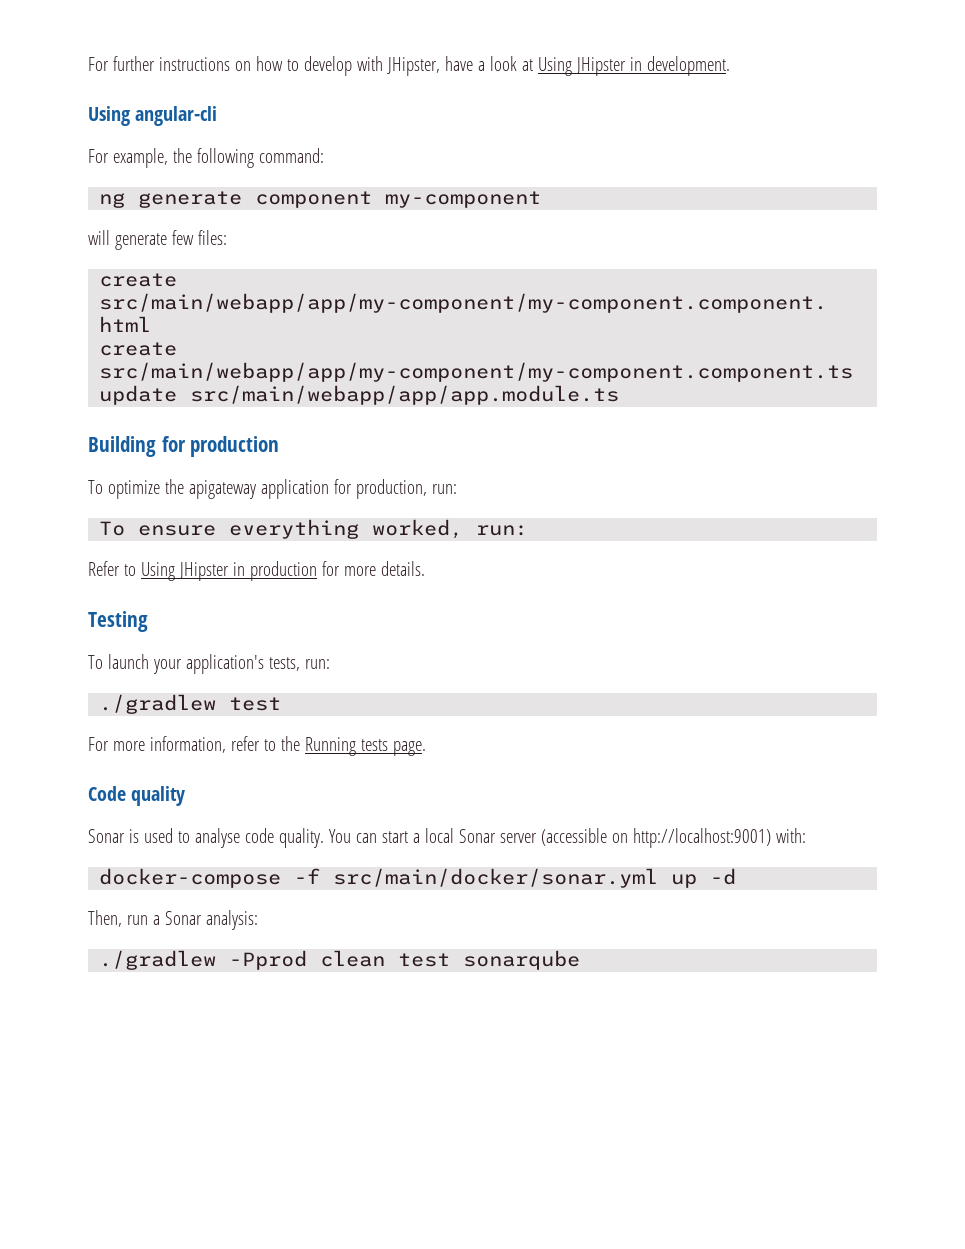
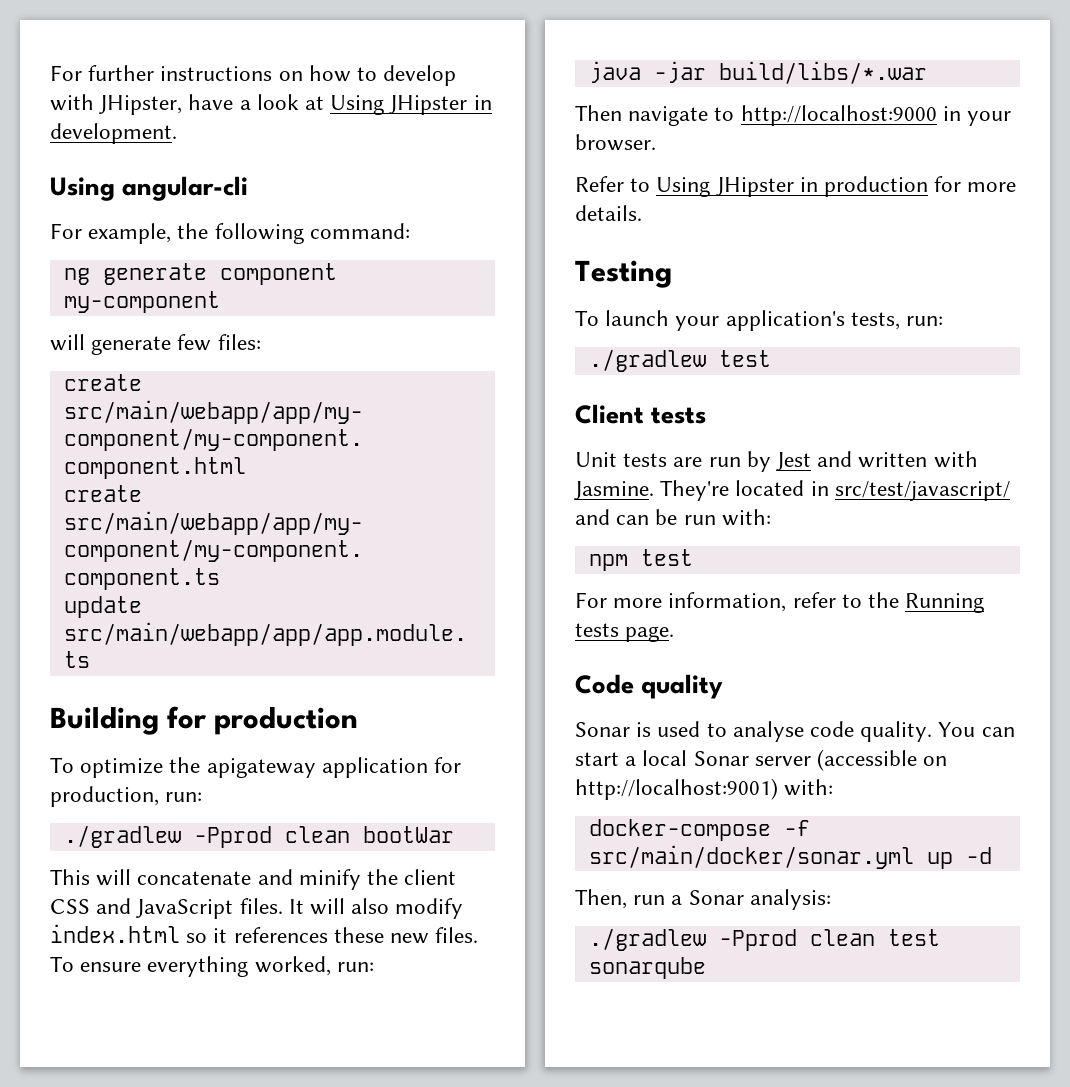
(457, 489) none -> [63,825,454,848] [50,869,457,890] [50,898,464,919] [50,924,479,944] ./gradlew -Pprod clean bootWar // This will concatenate and minify the client CSS and JavaScript files. It will also modify index.html so it references these new files.
(529, 530) none -> [588,61,927,84] [575,105,1012,126] [575,134,656,151] // java -jar build/libs/*.war // Then navigate to http://localhost:9000 in your browser.
(282, 704) none -> [575,404,707,424] [575,451,978,472] [574,480,1010,501] [575,509,771,526] [588,549,693,571] // Client tests // Unit tests are run by Jest and written with Jasmine. They're located in src/test/javascript/ and can be run with: // npm test

